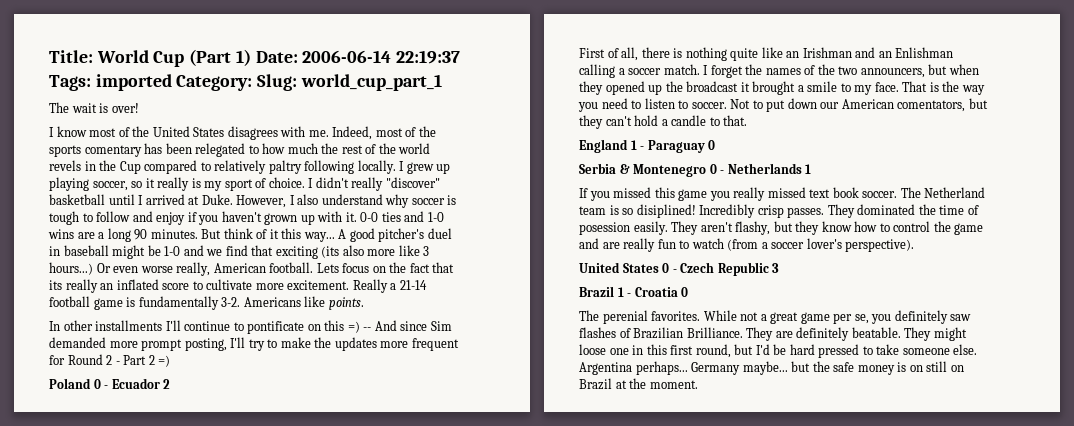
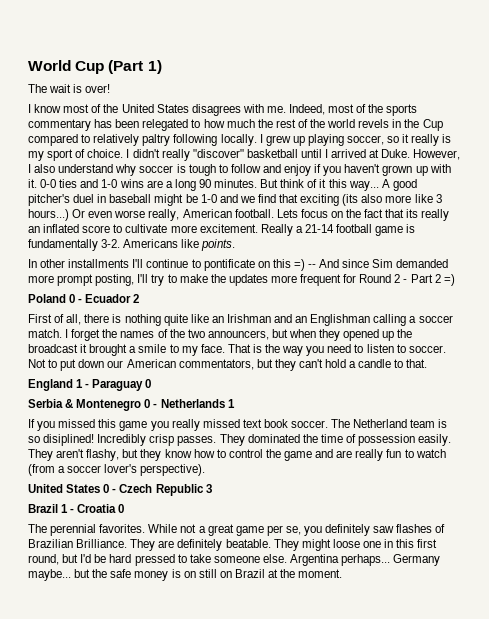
[49,50,93,63] Title: -> (28, 65) none
[255,50,461,64] [49,74,442,91] Date: 2006-06-14 22:19:37 Tags: imported Category: Slug: world_cup_part_1 -> (162, 67) none
[84,145,142,157] comentary -> [28,119,91,131] commentary
[895,47,954,58] Enlishman -> [310,314,371,326] Englishman
[897,100,966,112] comentators, -> [178,359,254,370] commentators,
[579,222,630,235] posession -> [358,434,416,446] possession
[602,310,648,324] perenial -> [50,524,97,536] perennial

